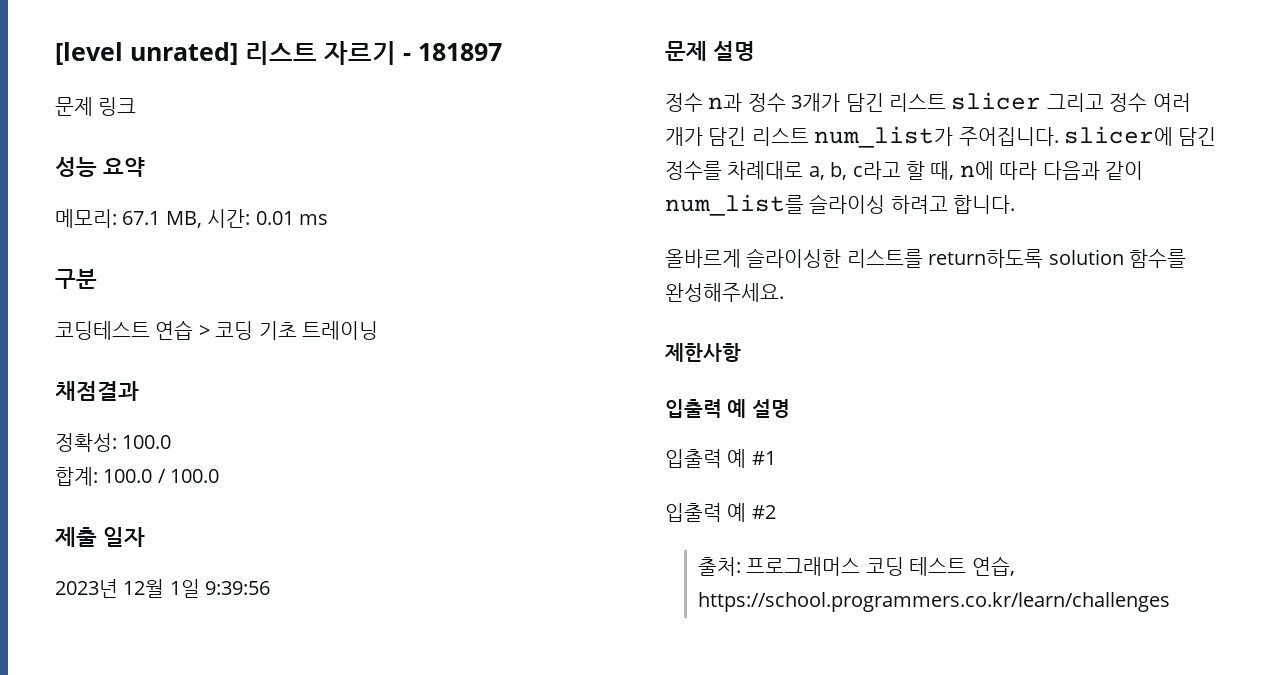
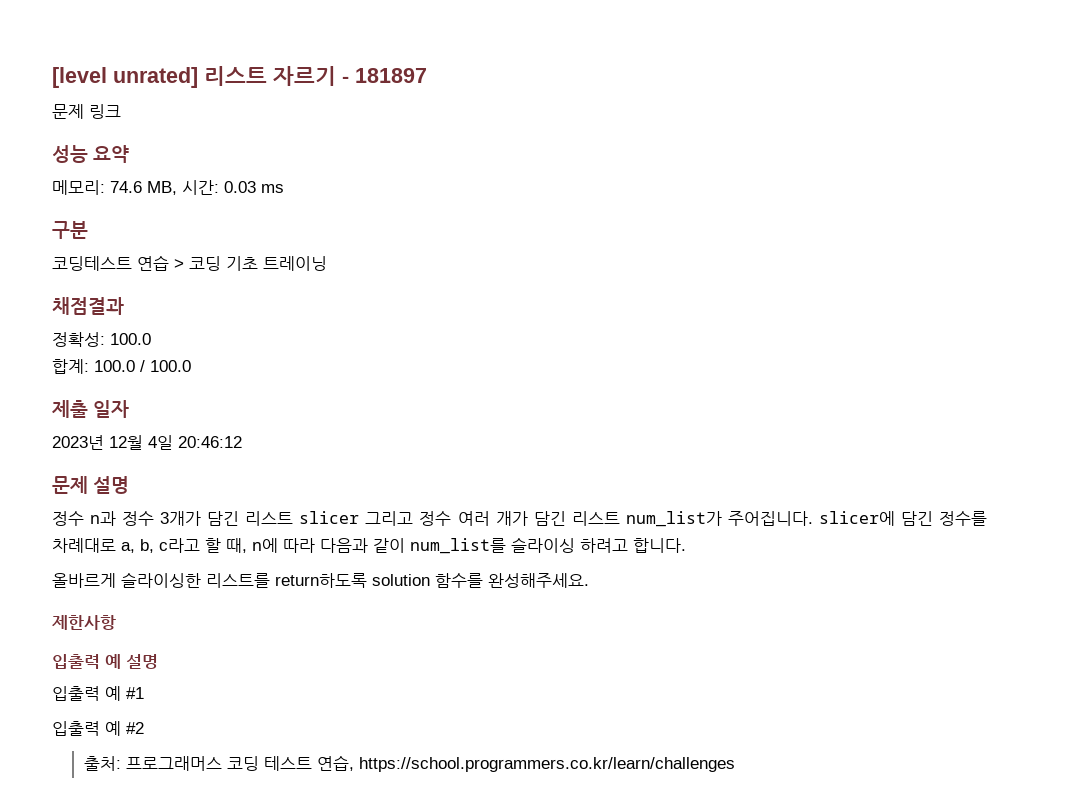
[122,211,161,225] 67.1 -> [110,181,142,193] 74.6
[255,211,294,225] 0.01 -> [224,181,256,193] 0.03
[169,579,271,598] 1일 9:39:56 -> [148,435,242,450] 4일 20:46:12

